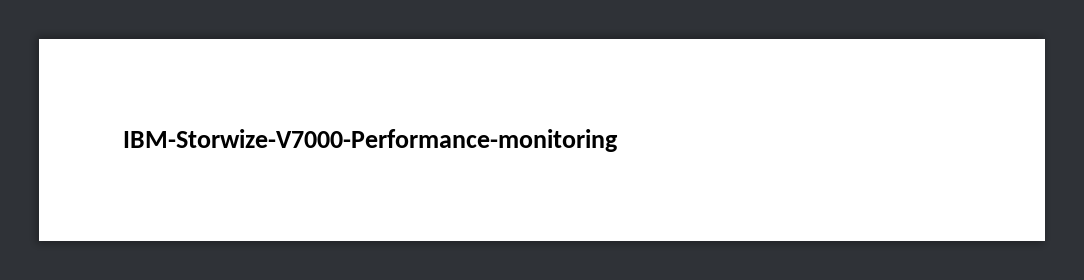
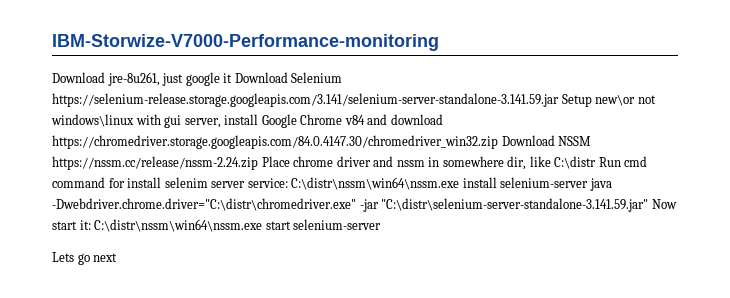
(618, 140) none -> [52,72,343,86] [52,93,656,107] [51,114,443,128] [52,135,592,149] [52,156,648,170] [52,177,612,191] [52,198,677,212] [52,219,382,232] [52,252,118,265] // Download jre-8u261, just google it Download Selenium https://selenium-release.storage.googleapis.com/3.141/selenium-server-standalone-3.141.59.jar Setup new\or not windows\linux with gui server, install Google Chrome v84 and download https://chromedriver.storage.googleapis.com/84.0.4147.30/chromedriver_win32.zip Download NSSM https://nssm.cc/release/nssm-2.24.zip Place chrome driver and nssm in somewhere dir, like C:\distr Run cmd command for install selenim server service: C:\distr\nssm\win64\nssm.exe install selenium-server java -Dwebdriver.chrome.driver="C:\distr\chromedriver.exe" -jar "C:\distr\selenium-server-standalone-3.141.59.jar" Now start it: C:\distr\nssm\win64\nssm.exe start selenium-server // Lets go next

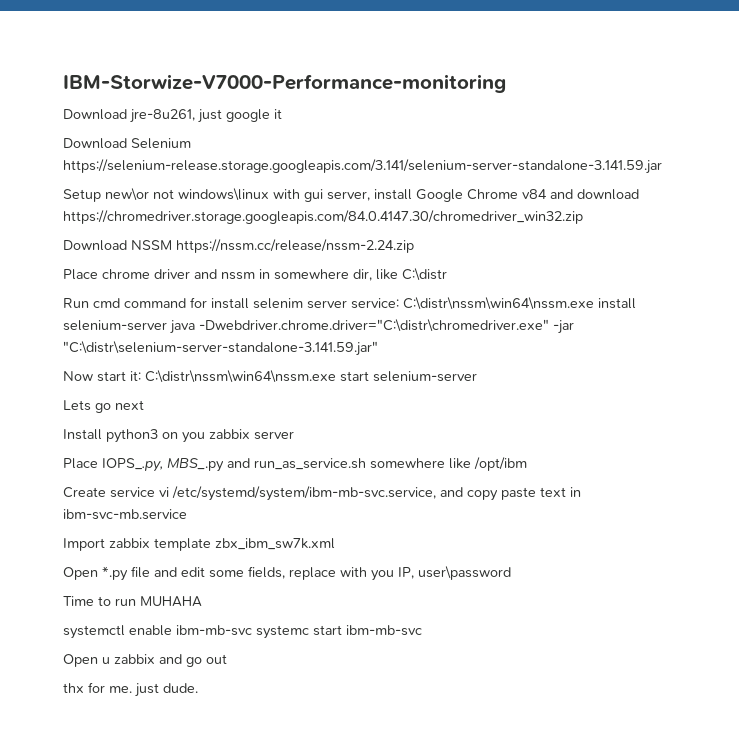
(233, 78) none -> (282, 114) //
(559, 100) none -> (662, 166) //
(498, 142) none -> (583, 217) //
(258, 163) none -> (414, 246) //
(597, 162) none -> (447, 274) //
(649, 205) none -> (378, 348) //
(118, 257) none -> [63,429,294,443] [63,457,527,472] [63,486,581,501] [63,509,187,520] [63,538,335,551] [63,566,511,581] [63,596,202,607] [63,625,422,639] [63,654,227,667] [63,682,198,697] // Install python3 on you zabbix server // Place IOPS_.py, MBS_.py and run_as_service.sh somewhere like /opt/ibm // Create service vi /etc/systemd/system/ibm-mb-svc.service, and copy paste text in ibm-svc-mb.service // Import zabbix template zbx_ibm_sw7k.xml // Open *.py file and edit some fields, replace with you IP, user\password // Time to run MUHAHA // systemctl enable ibm-mb-svc systemc start ibm-mb-svc // Open u zabbix and go out // thx for me. just dude.

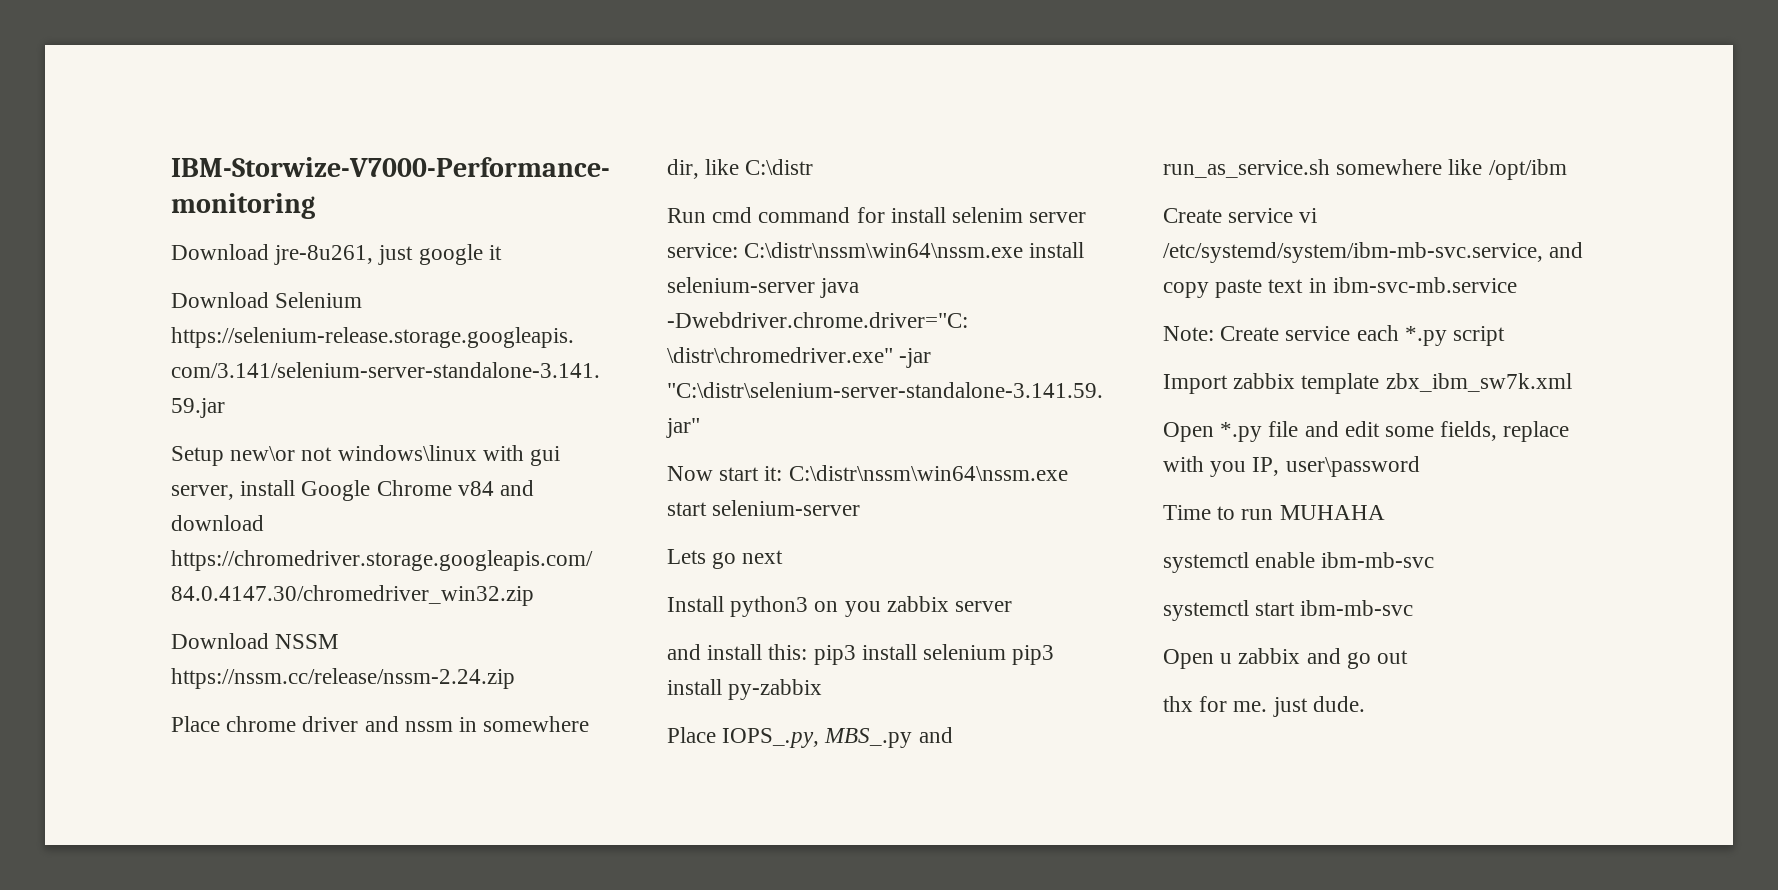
(294, 435) none -> [667,644,1055,665] [667,679,823,700] // and install this: pip3 install selenium pip3 install py-zabbix
(187, 514) none -> [1163,325,1506,346] // Note: Create service each *.py script
[256,625,309,639] systemc -> [1163,600,1249,621] // systemctl

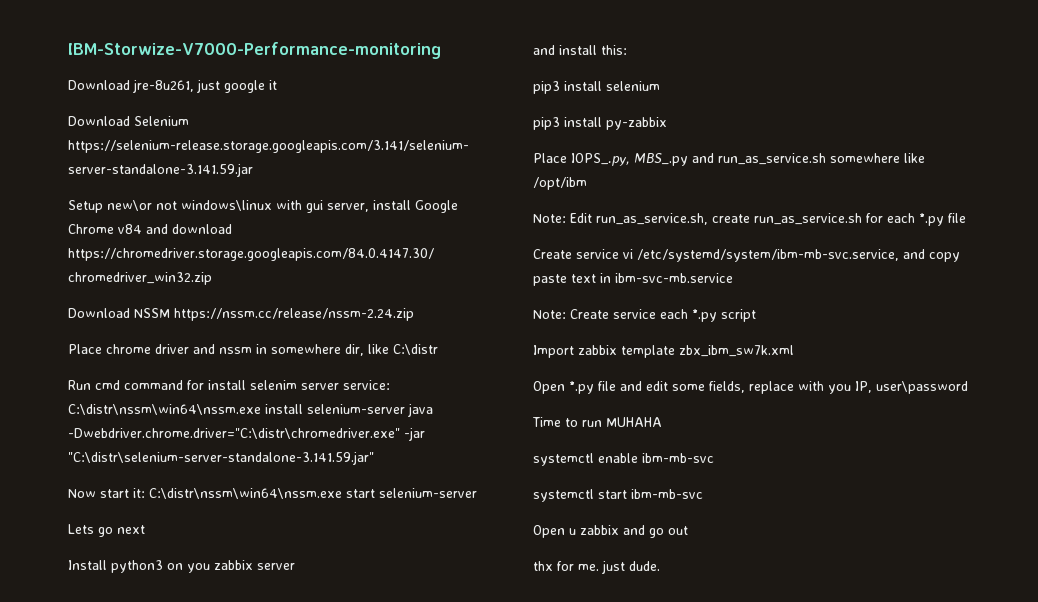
(808, 652) none -> (627, 50) //
(1007, 652) none -> (660, 86) //
(1567, 169) none -> [533,213,966,226] // Note: Edit run_as_service.sh, create run_as_service.sh for each *.py file

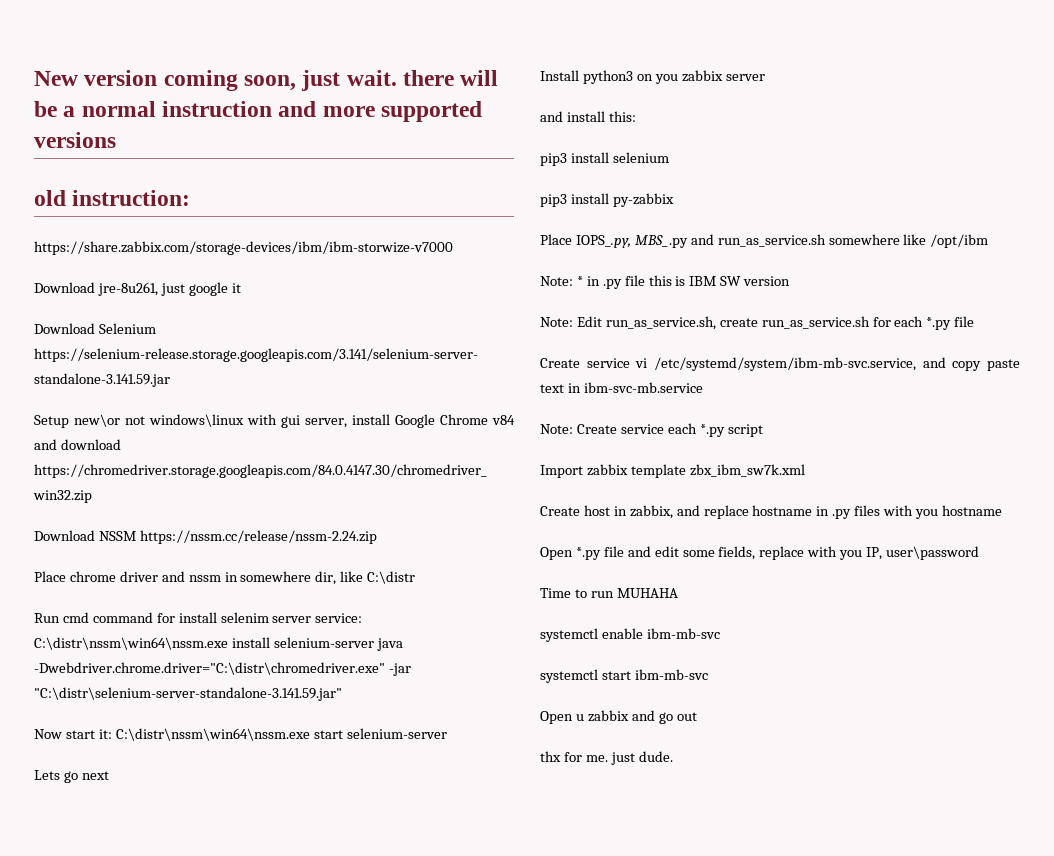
[68,42,441,59] IBM-Storwize-V7000-Performance-monitoring -> [34,70,499,91] [34,101,483,122] [34,132,116,148] [34,190,191,206] [34,241,453,255] New version coming soon, just wait. there will be a normal instruction and more supported versions // old instruction: // https://share.zabbix.com/storage-devices/ibm/ibm-storwize-v7000
(587, 183) none -> [540,275,791,289] // Note: * in .py file this is IBM SW version
(794, 351) none -> [540,505,1002,519] // Create host in zabbix, and replace hostname in .py files with you hostname

